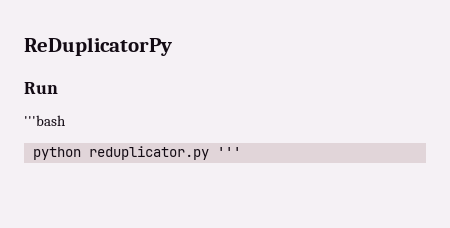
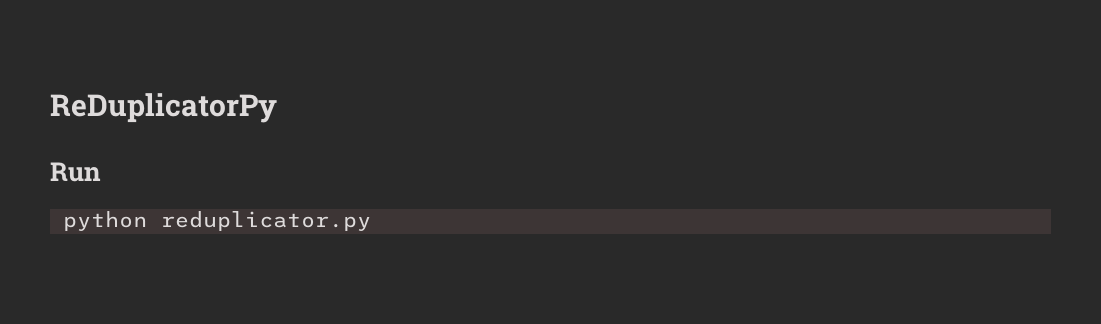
[24,115,66,126] // '''bash -> (101, 172) none
[216,147,241,157] ''' -> (371, 221) none

